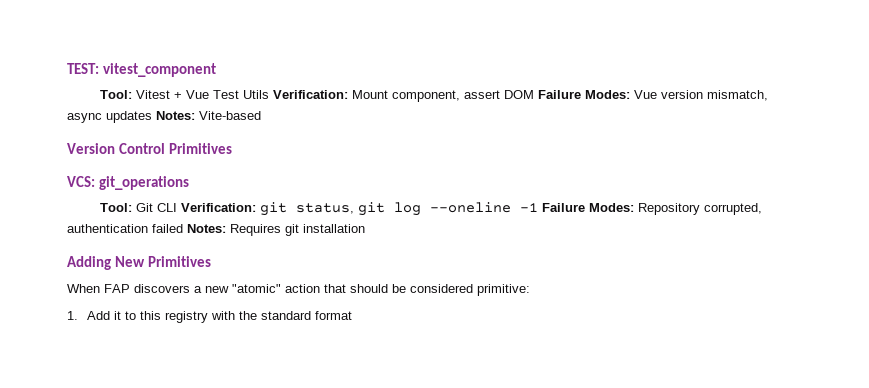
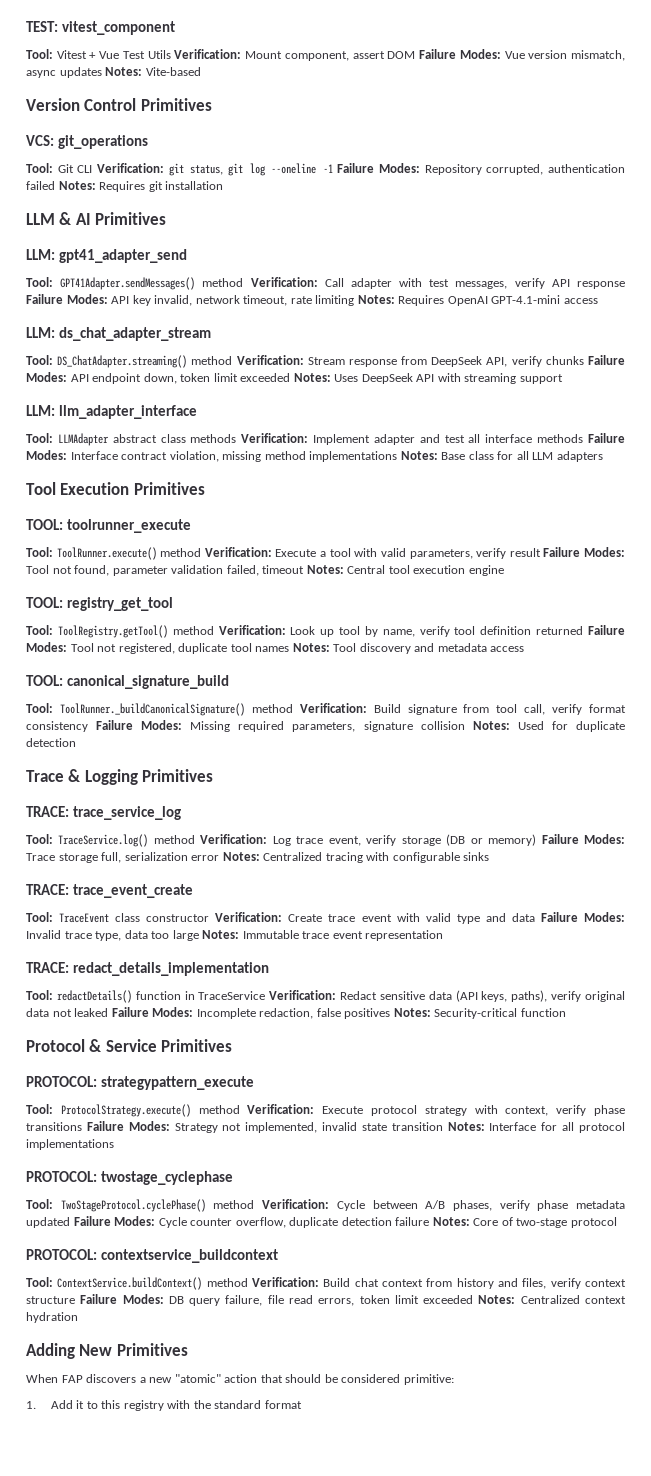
(365, 228) none -> [26,212,167,225] [26,249,187,263] [26,277,625,290] [26,294,598,306] [26,327,211,341] [26,355,625,368] [26,372,563,384] [26,405,197,419] [26,433,625,446] [26,450,603,462] [26,482,205,495] [26,519,191,533] [26,547,626,560] [26,565,504,576] [26,597,173,611] [26,625,626,638] [26,642,525,654] [26,675,229,689] [26,703,626,716] [26,720,625,732] [26,738,76,747] [26,769,214,785] [26,806,181,820] [26,834,625,847] [26,852,490,863] [26,884,193,898] [26,912,625,924] [26,930,444,941] [26,962,269,976] [26,990,625,1003] [26,1007,566,1019] [26,1039,233,1052] [26,1076,254,1090] [26,1104,625,1117] [26,1121,625,1133] [26,1139,114,1150] [26,1171,233,1185] [26,1199,625,1212] [26,1216,617,1228] [26,1249,278,1263] [26,1277,626,1290] [26,1294,626,1306] [26,1312,78,1323] // LLM & AI Primitives // LLM: gpt41_adapter_send // Tool: GPT41Adapter.sendMessages() method Verification: Call adapter with test messages, verify API response Failure Modes: API key invalid, network timeout, rate limiting Notes: Requires OpenAI GPT-4.1-mini access // LLM: ds_chat_adapter_stream // Tool: DS_ChatAdapter.streaming() method Verification: Stream response from DeepSeek API, verify chunks Failure Modes: API endpoint down, token limit exceeded Notes: Uses DeepSeek API with streaming support // LLM: llm_adapter_interface // Tool: LLMAdapter abstract class methods Verification: Implement adapter and test all interface methods Failure Modes: Interface contract violation, missing method implementations Notes: Base class for all LLM adapters // Tool Execution Primitives // TOOL: toolrunner_execute // Tool: ToolRunner.execute() method Verification: Execute a tool with valid parameters, verify result Failure Modes: Tool not found, parameter validation failed, timeout Notes: Central tool execution engine // TOOL: registry_get_tool // Tool: ToolRegistry.getTool() method Verification: Look up tool by name, verify tool definition returned Failure Modes: Tool not registered, duplicate tool names Notes: Tool discovery and metadata access // TOOL: canonical_signature_build // Tool: ToolRunner._buildCanonicalSignature() method Verification: Build signature from tool call, verify format consistency Failure Modes: Missing required parameters, signature collision Notes: Used for duplicate detection // Trace & Logging Primitives // TRACE: trace_service_log // Tool: TraceService.log() method Verification: Log trace event, verify storage (DB or memory) Failure Modes: Trace storage full, serialization error Notes: Centralized tracing with configurable sinks // TRACE: trace_event_create // Tool: TraceEvent class constructor Verification: Create trace event with valid type and data Failure Modes: Invalid trace type, data too large Notes: Immutable trace event representation // TRACE: redact_details_implementation // Tool: redactDetails() function in TraceService Verification: Redact sensitive data (API keys, paths), verify original data not leaked Failure Modes: Incomplete redaction, false positives Notes: Security-critical function // Protocol & Service Primitives // PROTOCOL: strategypattern_execute // Tool: ProtocolStrategy.execute() method Verification: Execute protocol strategy with context, verify phase transitions Failure Modes: Strategy not implemented, invalid state transition Notes: Interface for all protocol implementations // PROTOCOL: twostage_cyclephase // Tool: TwoStageProtocol.cyclePhase() method Verification: Cycle between A/B phases, verify phase metadata updated Failure Modes: Cycle counter overflow, duplicate detection failure Notes: Core of two-stage protocol // PROTOCOL: contextservice_buildcontext // Tool: ContextService.buildContext() method Verification: Build chat context from history and files, verify context structure Failure Modes: DB query failure, file read errors, token limit exceeded Notes: Centralized context hydration

